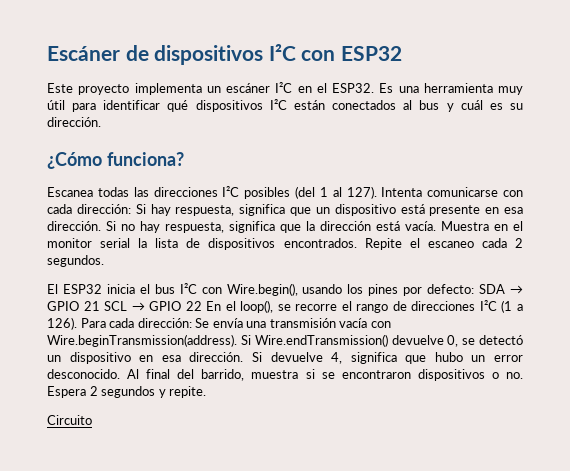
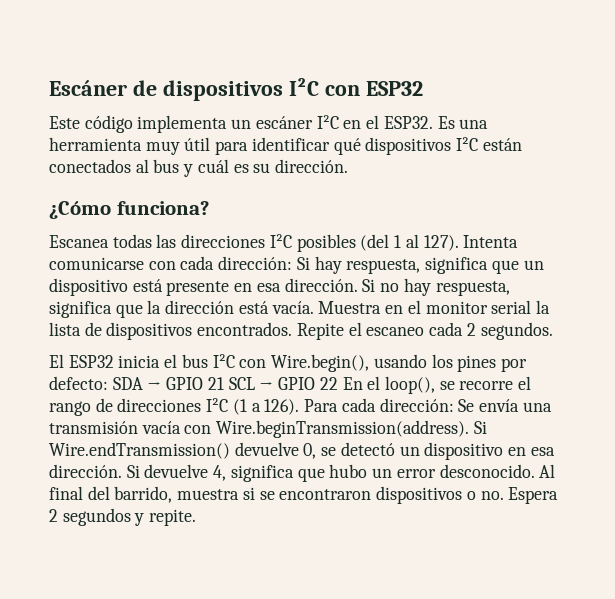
[78,84,130,95] proyecto -> [84,115,133,133] código
[47,415,92,425] // Circuito -> (197, 517) none

